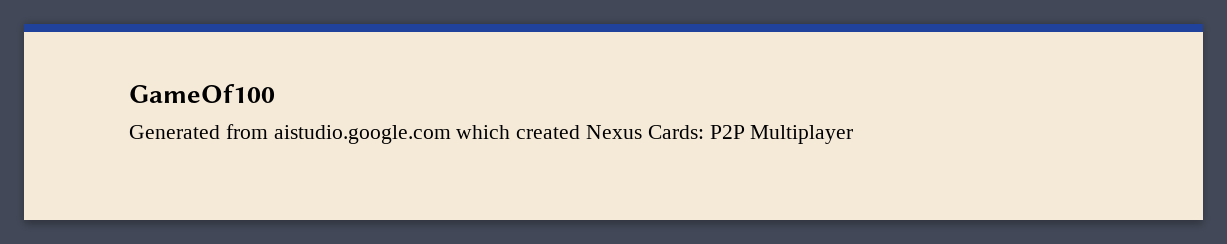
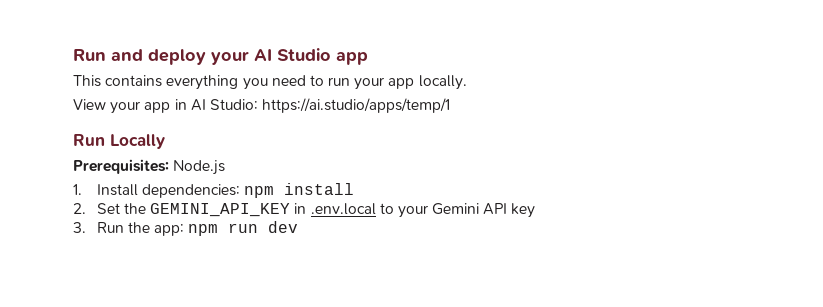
[129,84,275,103] [129,124,854,144] GameOf100 // Generated from aistudio.google.com which created Nexus Cards: P2P Multiplayer -> [73,48,368,65] [73,75,467,90] [73,98,451,114] [73,134,165,149] [73,159,226,175] [73,183,355,198] [73,203,536,218] [73,221,299,236] Run and deploy your AI Studio app // This contains everything you need to run your app locally. // View your app in AI Studio: https://ai.studio/apps/temp/1 // Run Locally // Prerequisites: Node.js // 1. Install dependencies: npm install // 2. Set the GEMINI_API_KEY in .env.local to your Gemini API key // 3. Run the app: npm run dev

